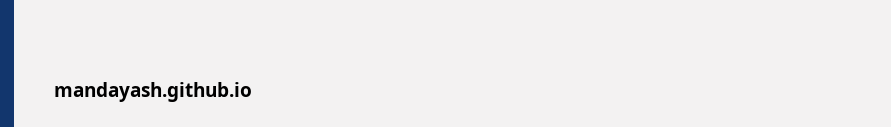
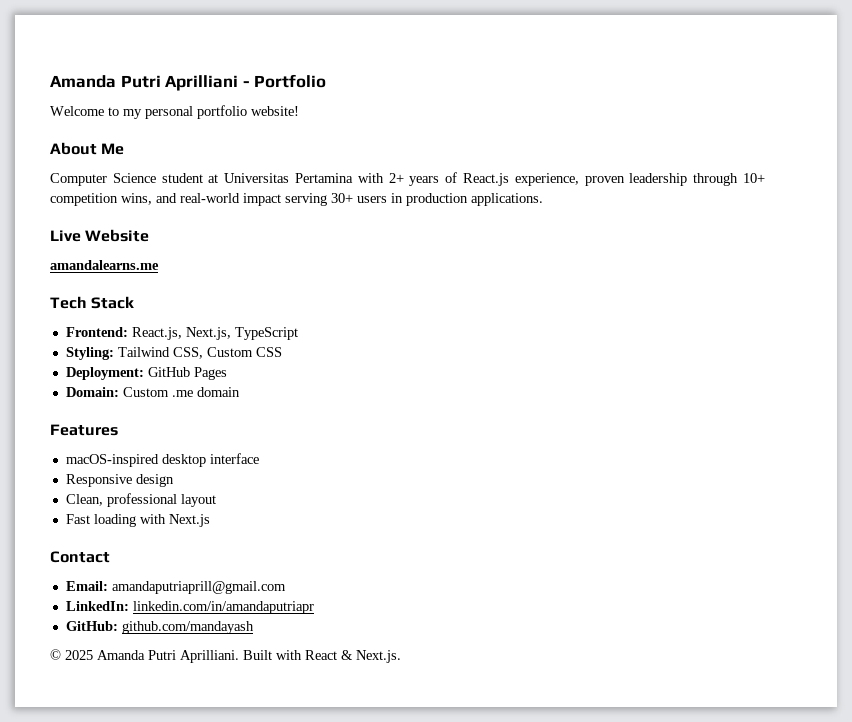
[54,82,252,102] mandayash.github.io -> [50,74,327,91] [50,105,299,119] [50,142,125,155] [50,172,765,186] [50,193,543,206] [50,229,150,242] [50,260,159,270] [50,296,135,309] [65,327,298,340] [65,347,282,360] [65,367,227,380] [65,387,240,397] [50,424,118,436] [65,453,259,467] [65,474,174,487] [65,493,216,507] [65,514,210,527] [50,551,110,563] [65,581,286,594] [65,601,314,614] [65,621,254,634] [50,649,401,663] Amanda Putri Aprilliani - Portfolio // Welcome to my personal portfolio website! // About Me // Computer Science student at Universitas Pertamina with 2+ years of React.js experience, proven leadership through 10+ competition wins, and real-world impact serving 30+ users in production applications. // Live Website // amandalearns.me // Tech Stack // Frontend: React.js, Next.js, TypeScript // Styling: Tailwind CSS, Custom CSS // Deployment: GitHub Pages // Domain: Custom .me domain // Features // macOS-inspired desktop interface // Responsive design // Clean, professional layout // Fast loading with Next.js // Contact // Email: amandaputriaprill@gmail.com // LinkedIn: linkedin.com/in/amandaputriapr // GitHub: github.com/mandayash // © 2025 Amanda Putri Aprilliani. Built with React & Next.js.

